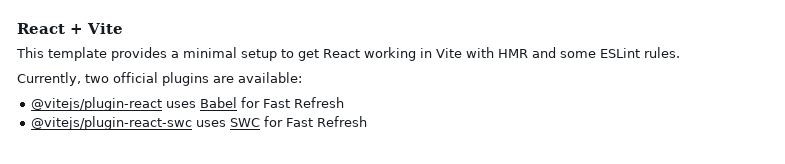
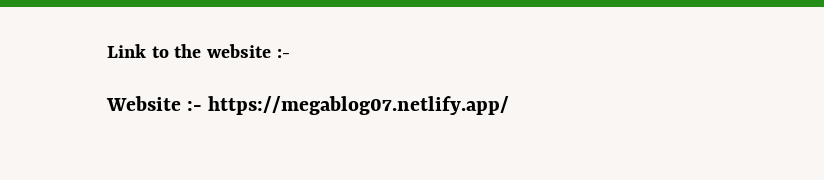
[17,23,123,34] [16,47,680,61] [17,72,302,86] [30,97,344,111] [30,116,367,130] React + Vite // This template provides a minimal setup to get React working in Vite with HMR and some ESLint rules. // Currently, two official plugins are available: // @vitejs/plugin-react uses Babel for Fast Refresh // @vitejs/plugin-react-swc uses SWC for Fast Refresh -> [107,44,290,58] [106,96,510,115] Link to the website :- // Website :- https://megablog07.netlify.app/

